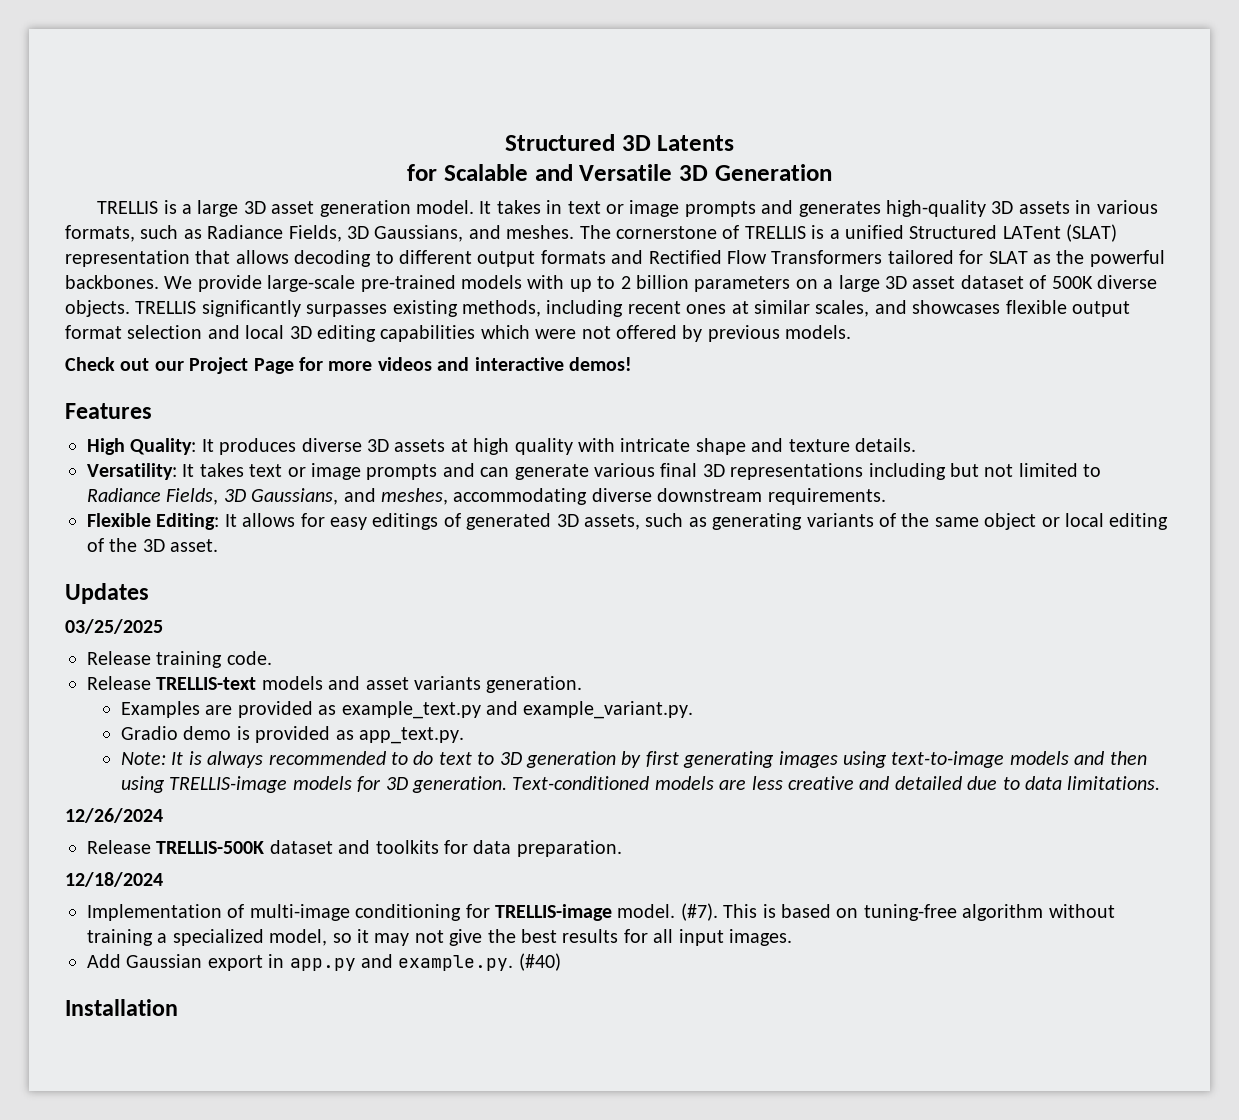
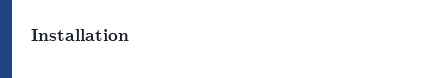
[504,134,735,151] [407,164,832,181] [97,200,1158,217] [65,224,1118,242] [65,250,1165,267] [65,275,1157,292] [65,300,1130,317] [65,325,852,342] [65,357,632,374] [65,403,152,419] [87,438,916,455] [87,463,1102,480] [87,488,886,505] [87,513,1169,530] [87,538,219,552] [65,583,149,604] [65,619,163,634] [87,651,272,668] [87,676,583,693] [120,701,694,719] [120,726,464,744] [120,751,1147,768] [120,776,1161,793] [65,808,163,823] [87,840,622,857] [65,872,163,887] [87,903,1115,921] [87,929,792,946] [87,953,561,971] Structured 3D Latents // for Scalable and Versatile 3D Generation // TRELLIS is a large 3D asset generation model. It takes in text or image prompts and generates high-quality 3D assets in various formats, such as Radiance Fields, 3D Gaussians, and meshes. The cornerstone of TRELLIS is a unified Structured LATent (SLAT) representation that allows decoding to different output formats and Rectified Flow Transformers tailored for SLAT as the powerful backbones. We provide large-scale pre-trained models with up to 2 billion parameters on a large 3D asset dataset of 500K diverse objects. TRELLIS significantly surpasses existing methods, including recent ones at similar scales, and showcases flexible output format selection and local 3D editing capabilities which were not offered by previous models. // Check out our Project Page for more videos and interactive demos! // Features // High Quality: It produces diverse 3D assets at high quality with intricate shape and texture details. // Versatility: It takes text or image prompts and can generate various final 3D representations including but not limited to Radiance Fields, 3D Gaussians, and meshes, accommodating diverse downstream requirements. // Flexible Editing: It allows for easy editings of generated 3D assets, such as generating variants of the same object or local editing of the 3D asset. // Updates // 03/25/2025 // Release training code. // Release TRELLIS-text models and asset variants generation. // Examples are provided as example_text.py and example_variant.py. // Gradio demo is provided as app_text.py. // Note: It is always recommended to do text to 3D generation by first generating images using text-to-image models and then using TRELLIS-image models for 3D generation. Text-conditioned models are less creative and detailed due to data limitations. // 12/26/2024 // Release TRELLIS-500K dataset and toolkits for data preparation. // 12/18/2024 // Implementation of multi-image conditioning for TRELLIS-image model. (#7). This is based on tuning-free algorithm without training a specialized model, so it may not give the best results for all input images. // Add Gaussian export in app.py and example.py. (#40) // -> (31, 35) none

